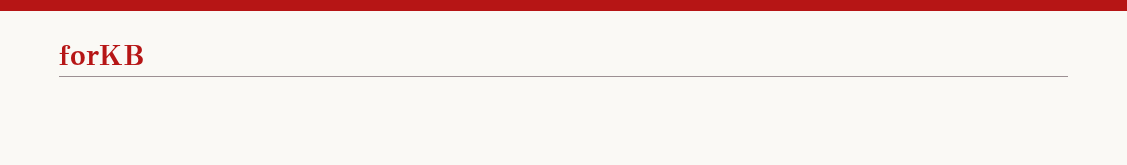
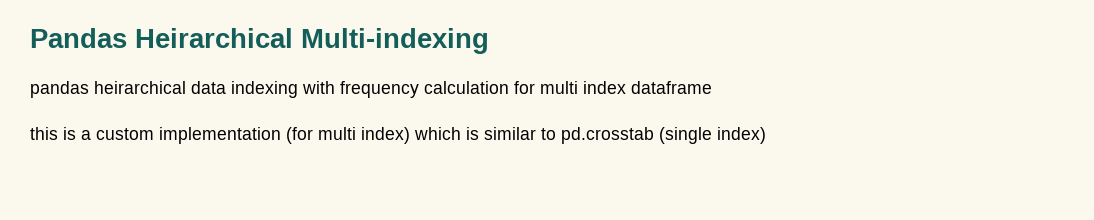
[59,45,145,65] forKB -> [30,28,489,54] [30,81,712,98] [30,127,766,144] Pandas Heirarchical Multi-indexing // pandas heirarchical data indexing with frequency calculation for multi index dataframe // this is a custom implementation (for multi index) which is similar to pd.crosstab (single index)

